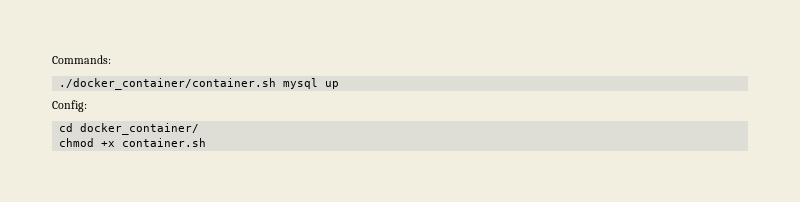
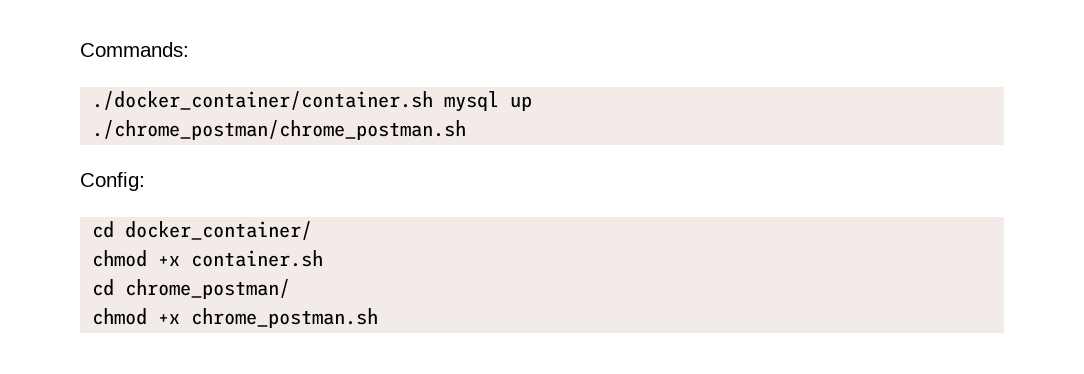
(340, 85) none -> [92,120,467,140] // ./chrome_postman/chrome_postman.sh
(207, 142) none -> [92,279,291,299] [92,308,379,328] // cd chrome_postman/ // chmod +x chrome_postman.sh

